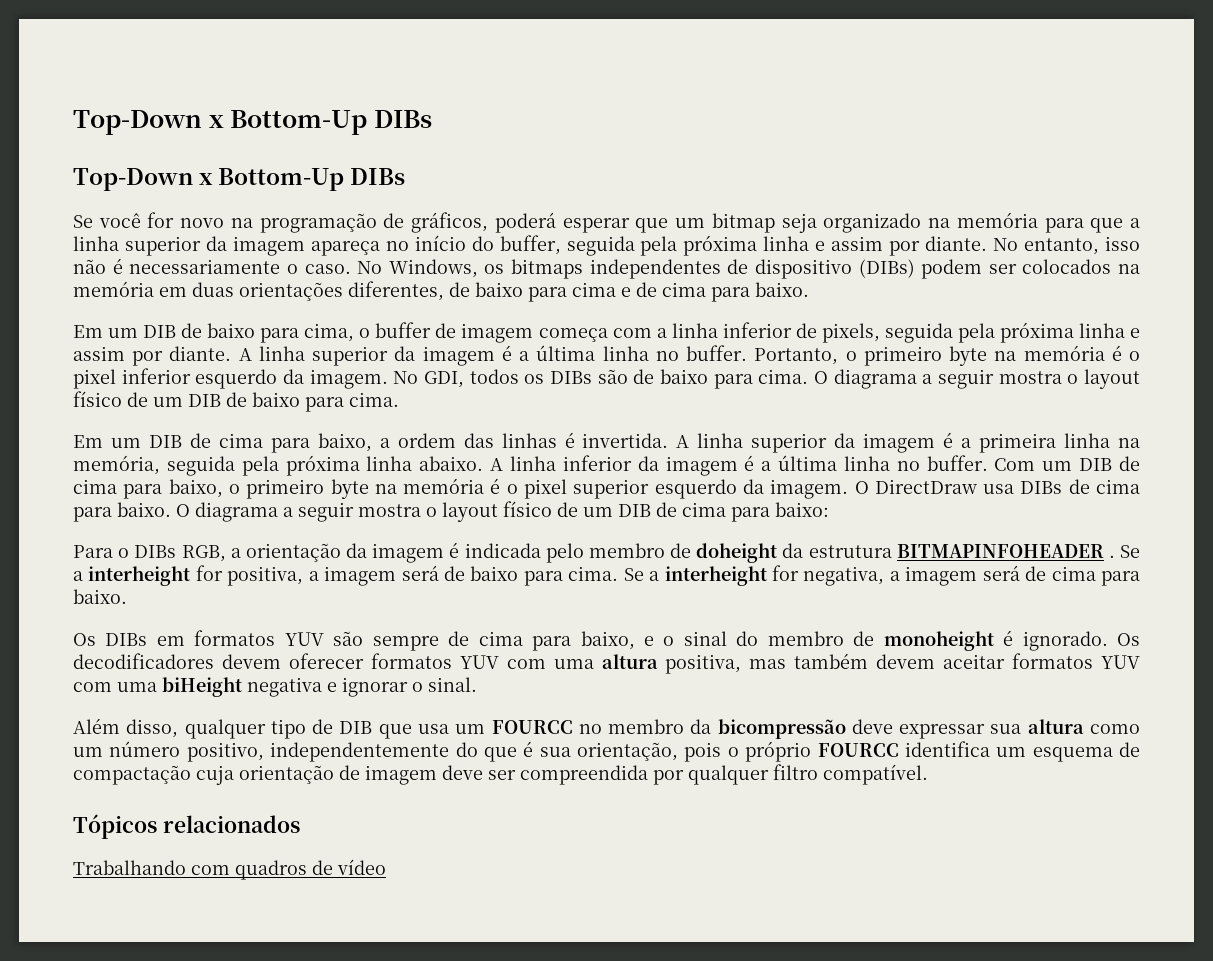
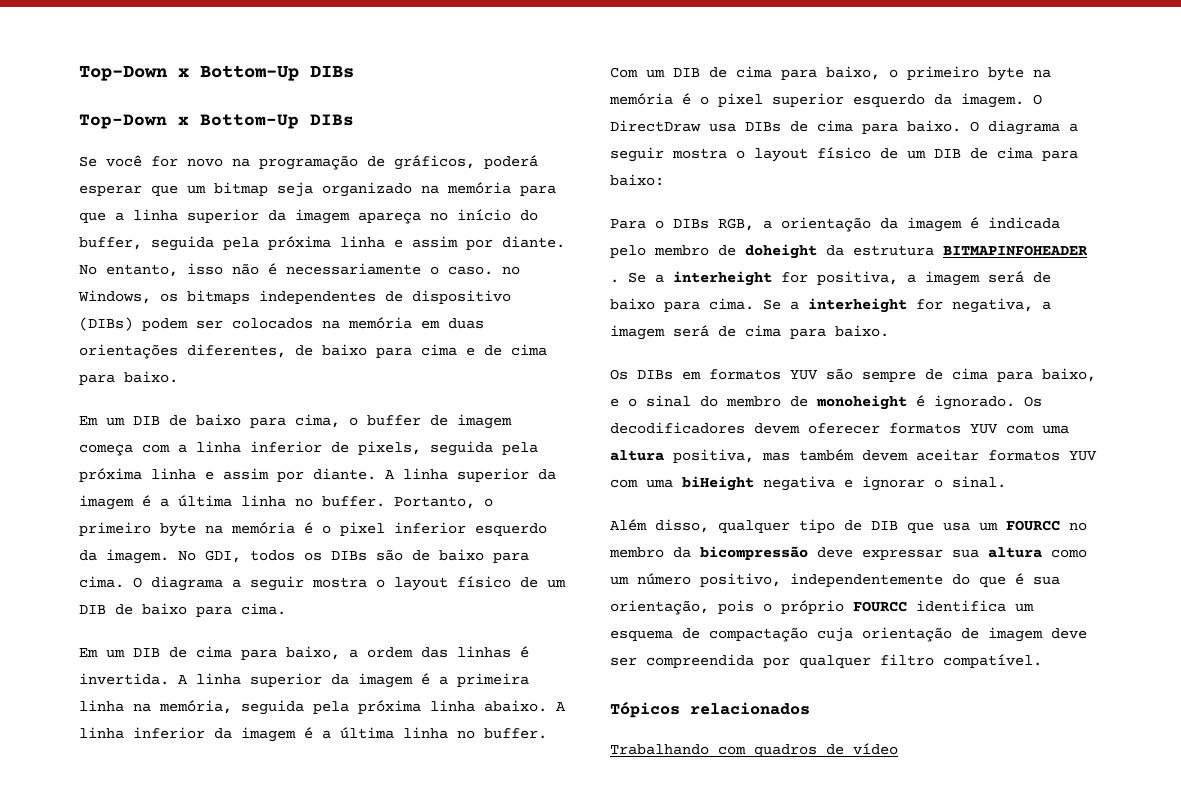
[357,261,383,274] No -> [502,266,520,275] no

